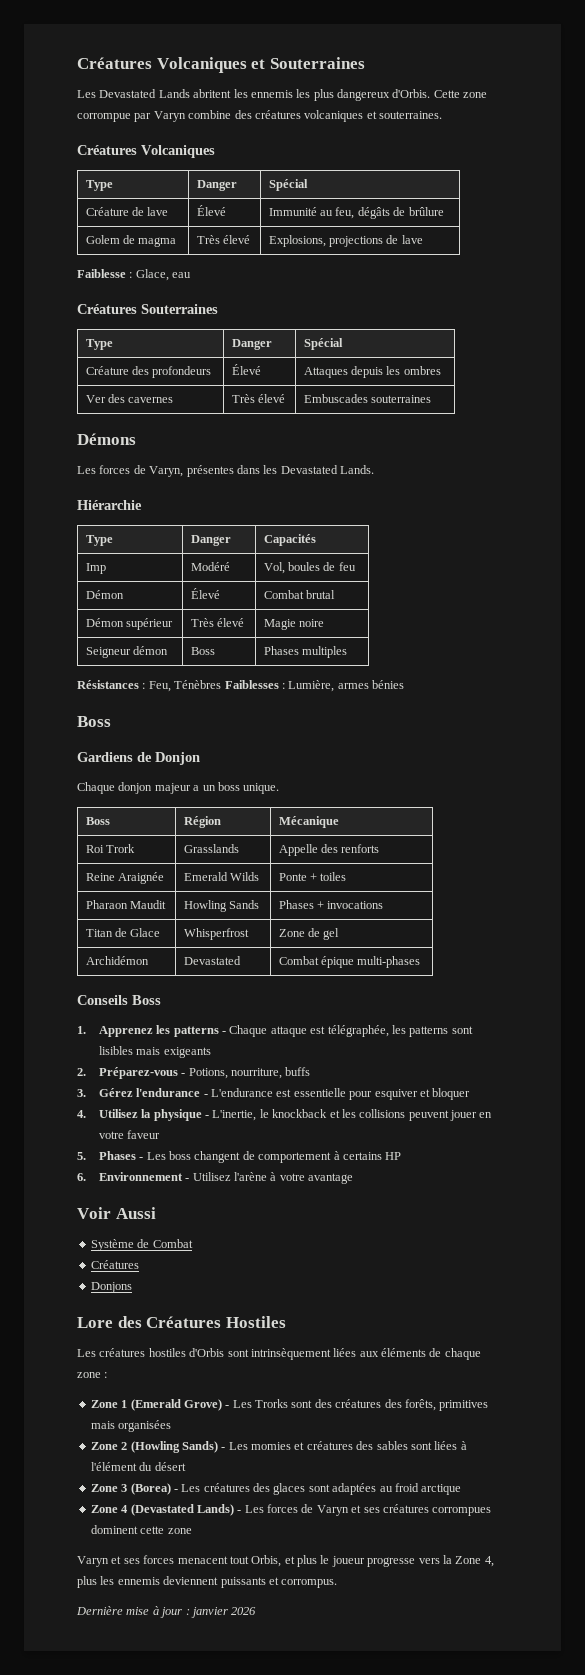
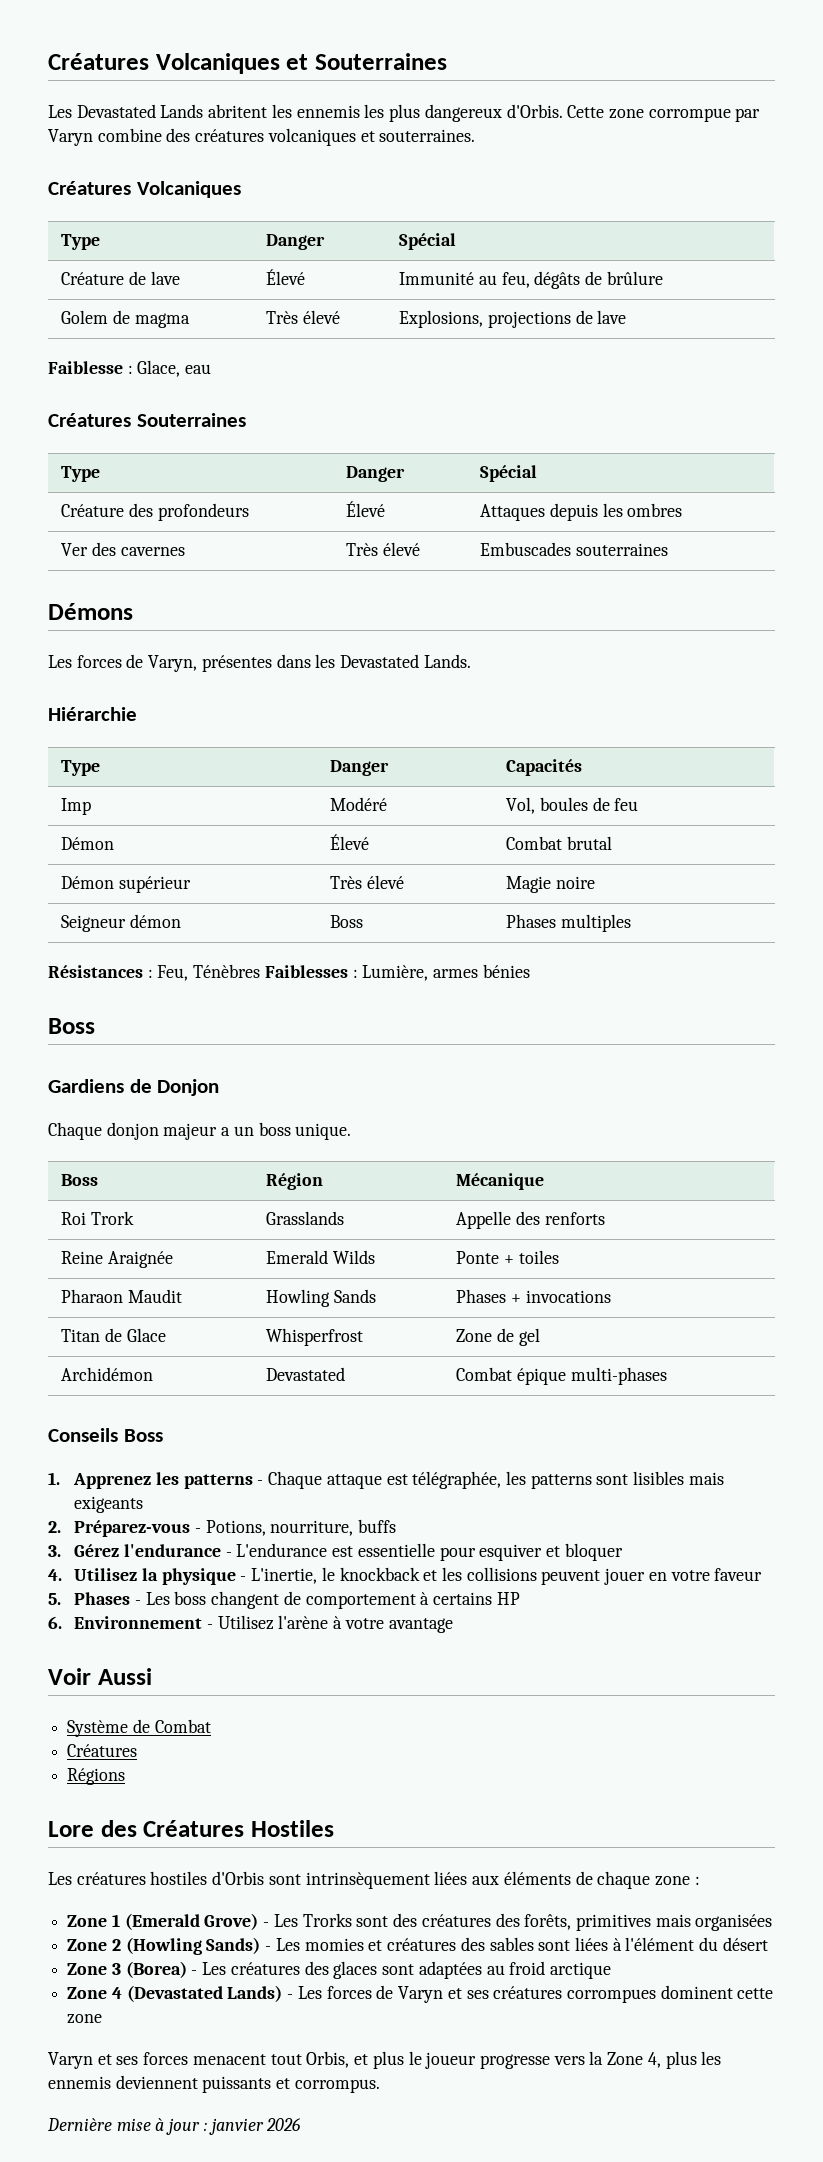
[90,1282,132,1293] Donjons -> [67,1768,126,1785] Régions

